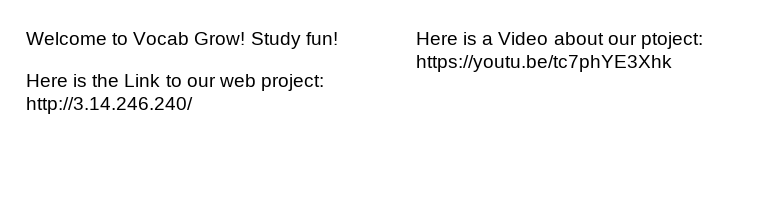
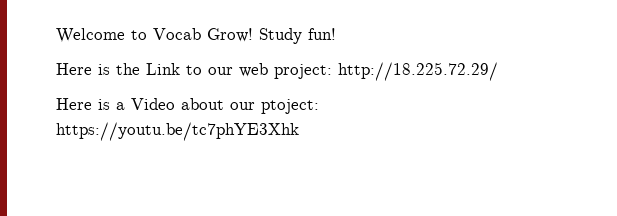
[26,97,193,114] http://3.14.246.240/ -> [338,62,498,81] http://18.225.72.29/

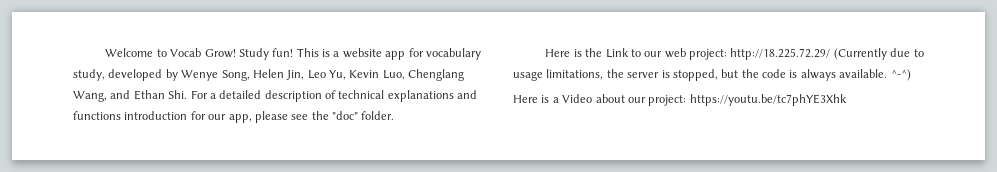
(336, 34) none -> [296,48,481,60] [73,69,465,81] [73,90,478,102] [73,111,395,123] This is a website app for vocabulary study, developed by Wenye Song, Helen Jin, Leo Yu, Kevin Luo, Chenglang Wang, and Ethan Shi. For a detailed description of technical explanations and functions introduction for our app, please see the "doc" folder.
(498, 71) none -> [833,48,924,60] [513,69,911,81] (Currently due to usage limitations, the server is stopped, but the code is always available. ^-^)
[261,99,319,114] ptoject: -> [648,95,687,106] project:

